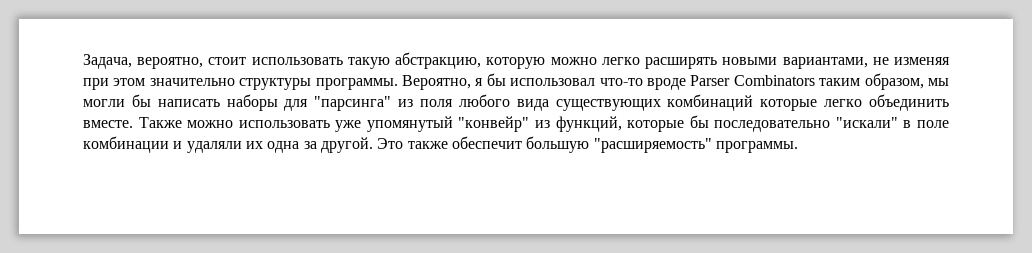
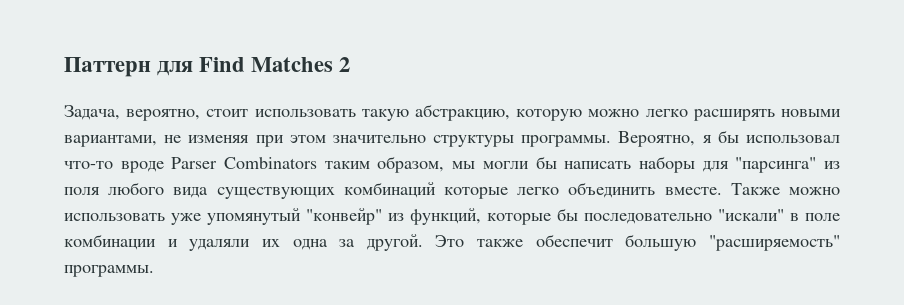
(83, 61) none -> [64,57,351,77] Паттерн для Find Matches 2 //

